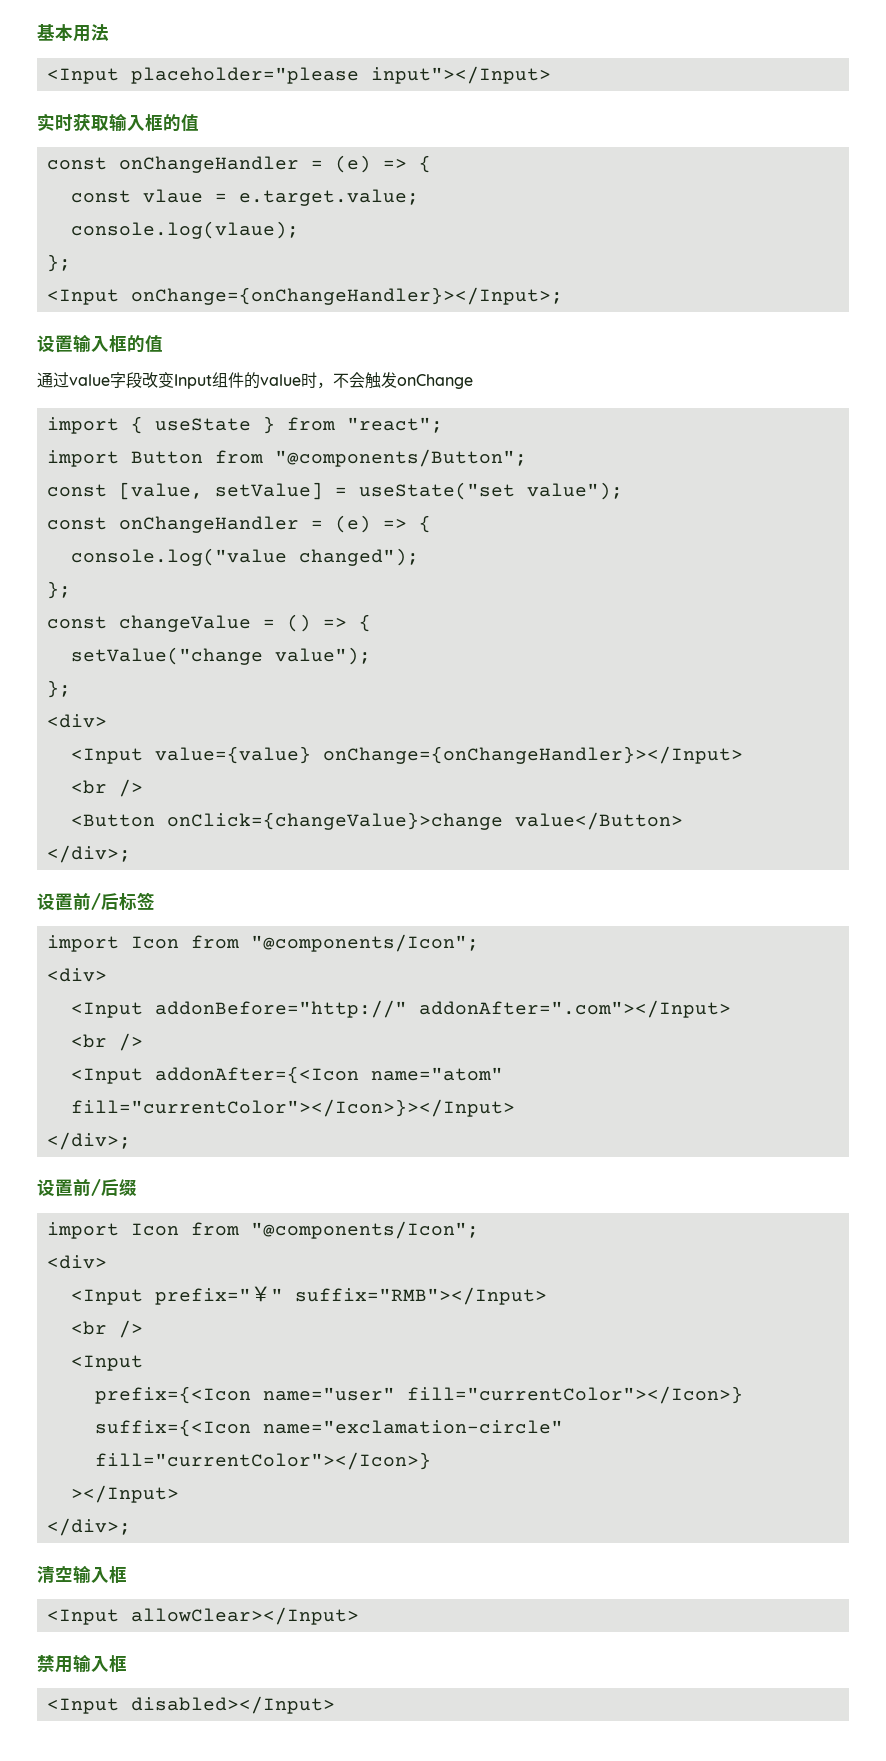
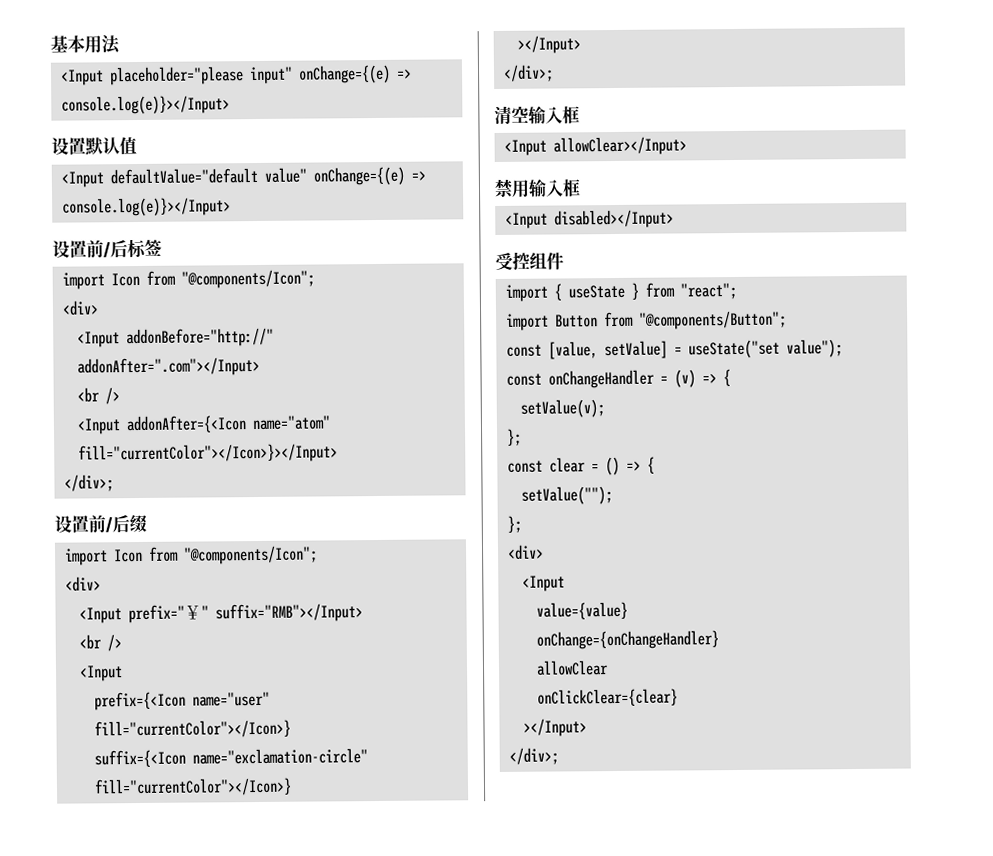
[370,66,551,84] [37,113,199,132] [46,155,431,173] [70,189,419,206] [70,221,299,239] [46,254,71,272] [46,287,563,305] [37,334,163,353] [37,372,473,389] [46,416,443,434] [46,449,527,467] [46,482,623,500] [46,515,431,533] [70,548,419,566] [46,581,71,599] [46,614,371,632] [70,647,371,665] [46,680,71,698] [46,714,107,728] [70,746,743,764] [70,779,143,797] [70,812,683,830] [46,845,131,863] input"></Input> // 实时获取输入框的值 // const onChangeHandler = (e) => { // const vlaue = e.target.value; // console.log(vlaue); // }; // <Input onChange={onChangeHandler}></Input>; // 设置输入框的值 // 通过value字段改变Input组件的value时，不会触发onChange // import { useState } from "react"; // import Button from "@components/Button"; // const [value, setValue] = useState("set value"); // const onChangeHandler = (e) => { // console.log("value changed"); // }; // const changeValue = () => { // setValue("change value"); // }; // <div> // <Input value={value} onChange={onChangeHandler}></Input> // <br /> // <Button onClick={changeValue}>change value</Button> // </div>; -> [248,64,412,85] [60,95,230,115] [51,137,137,156] [60,166,426,188] [61,197,231,217] input" onChange={(e) => console.log(e)}></Input> // 设置默认值 // <Input defaultValue="default value" onChange={(e) => console.log(e)}></Input>
(335, 1705) none -> [495,251,564,271] [504,282,737,302] [505,310,787,331] [505,339,843,360] [505,369,731,389] [519,399,605,418] [506,428,522,446] [506,456,655,476] [520,486,613,505] [506,515,522,533] [506,544,544,560] [521,575,565,592] [535,601,628,620] [535,630,719,650] [535,660,609,676] [536,688,678,707] [522,718,587,737] [508,747,559,765] // 受控组件 // import { useState } from "react"; // import Button from "@components/Button"; // const [value, setValue] = useState("set value"); // const onChangeHandler = (v) => { // setValue(v); // }; // const clear = () => { // setValue(""); // }; // <div> // <Input // value={value} // onChange={onChangeHandler} // allowClear // onClickClear={clear} // ></Input> // </div>;

